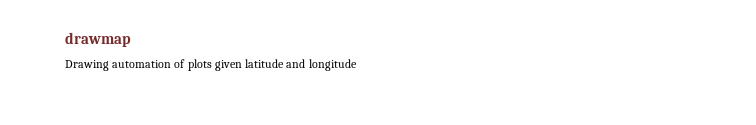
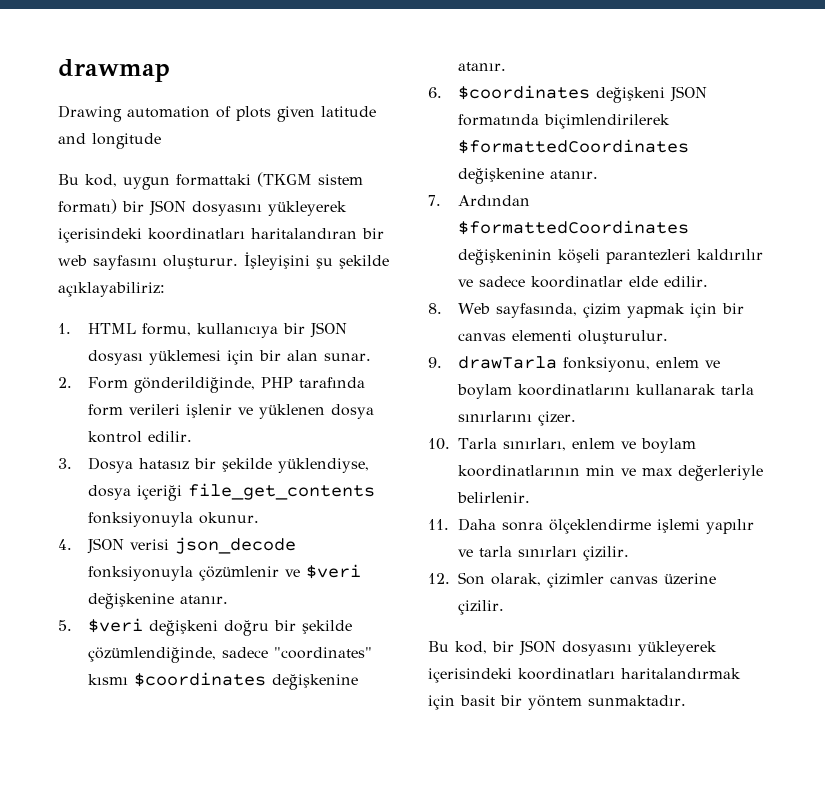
(357, 65) none -> [58,172,363,190] [58,199,347,216] [58,228,384,243] [58,252,389,270] [58,282,165,297] [58,322,348,338] [88,350,372,365] [58,377,366,393] [88,404,375,419] [88,431,193,443] [58,457,370,473] [88,483,376,501] [88,512,260,527] [58,537,297,554] [88,564,362,581] [88,593,229,609] [58,618,353,636] [88,647,373,663] [88,672,359,690] [458,62,507,71] [428,85,708,103] [458,114,671,129] [458,139,690,154] [458,168,599,184] [428,195,531,206] [458,220,690,235] [458,249,764,265] [458,276,709,288] [428,303,745,318] [458,330,669,344] [428,356,721,372] [457,384,755,399] [458,411,577,426] [428,438,697,453] [458,465,764,481] [457,492,531,503] [428,518,755,534] [458,546,630,561] [428,572,717,588] [458,600,505,615] [428,640,717,656] [428,668,741,683] [428,695,686,710] // Bu kod, uygun formattaki (TKGM sistem formatı) bir JSON dosyasını yükleyerek içerisindeki koordinatları haritalandıran bir web sayfasını oluşturur. İşleyişini şu şekilde açıklayabiliriz: // 1. HTML formu, kullanıcıya bir JSON dosyası yüklemesi için bir alan sunar. // 2. Form gönderildiğinde, PHP tarafında form verileri işlenir ve yüklenen dosya kontrol edilir. // 3. Dosya hatasız bir şekilde yüklendiyse, dosya içeriği file_get_contents fonksiyonuyla okunur. // 4. JSON verisi json_decode fonksiyonuyla çözümlenir ve $veri değişkenine atanır. // 5. $veri değişkeni doğru bir şekilde çözümlendiğinde, sadece "coordinates" kısmı $coordinates değişkenine atanır. // 6. $coordinates değişkeni JSON formatında biçimlendirilerek $formattedCoordinates değişkenine atanır. // 7. Ardından $formattedCoordinates değişkeninin köşeli parantezleri kaldırılır ve sadece koordinatlar elde edilir. // 8. Web sayfasında, çizim yapmak için bir canvas elementi oluşturulur. // 9. drawTarla fonksiyonu, enlem ve boylam koordinatlarını kullanarak tarla sınırlarını çizer. // 10. Tarla sınırları, enlem ve boylam koordinatlarının min ve max değerleriyle belirlenir. // 11. Daha sonra ölçeklendirme işlemi yapılır ve tarla sınırları çizilir. // 12. Son olarak, çizimler canvas üzerine çizilir. // Bu kod, bir JSON dosyasını yükleyerek içerisindeki koordinatları haritalandırmak için basit bir yöntem sunmaktadır.

